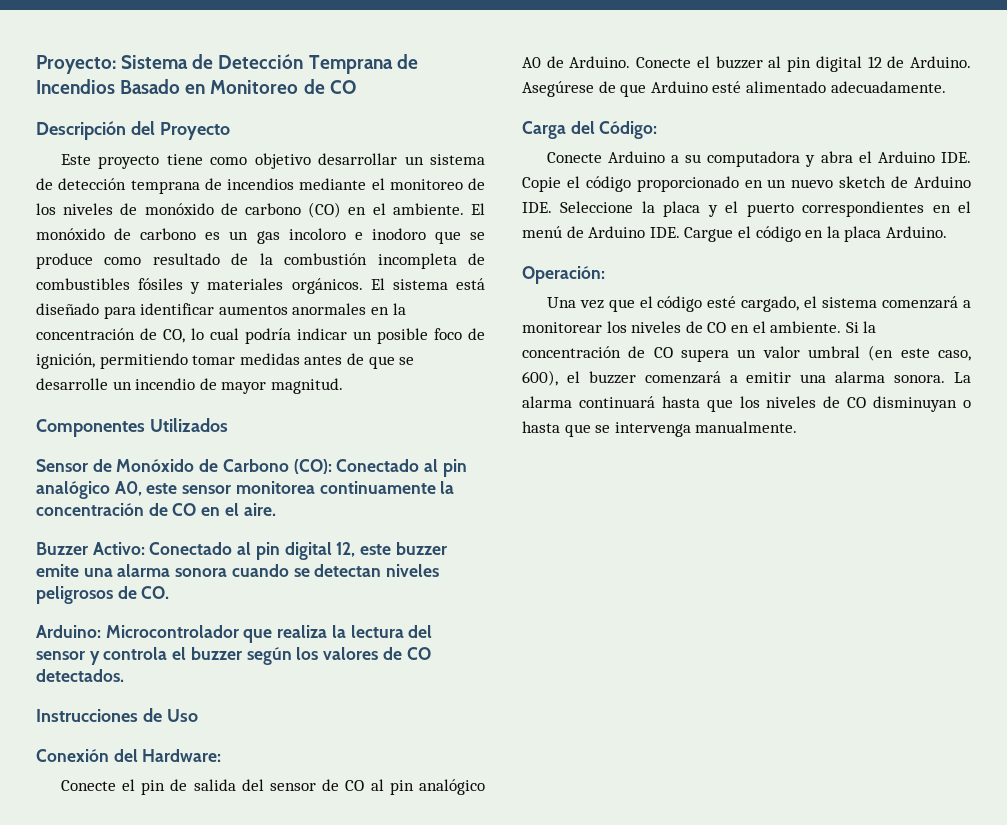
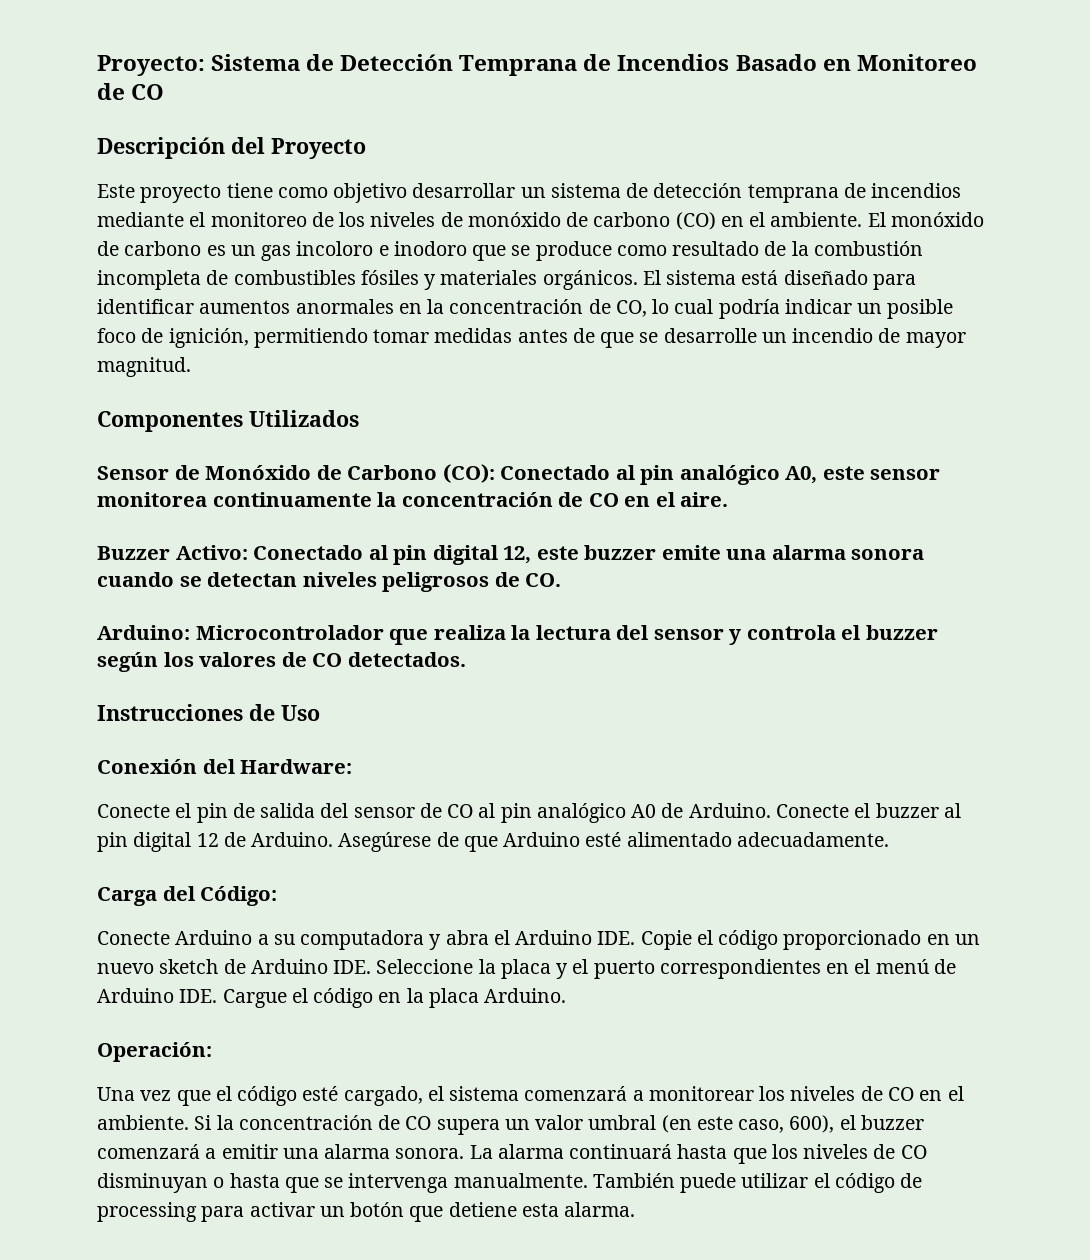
(798, 427) none -> [592,1173,923,1193] [97,1202,636,1222] También puede utilizar el código de processing para activar un botón que detiene esta alarma.

